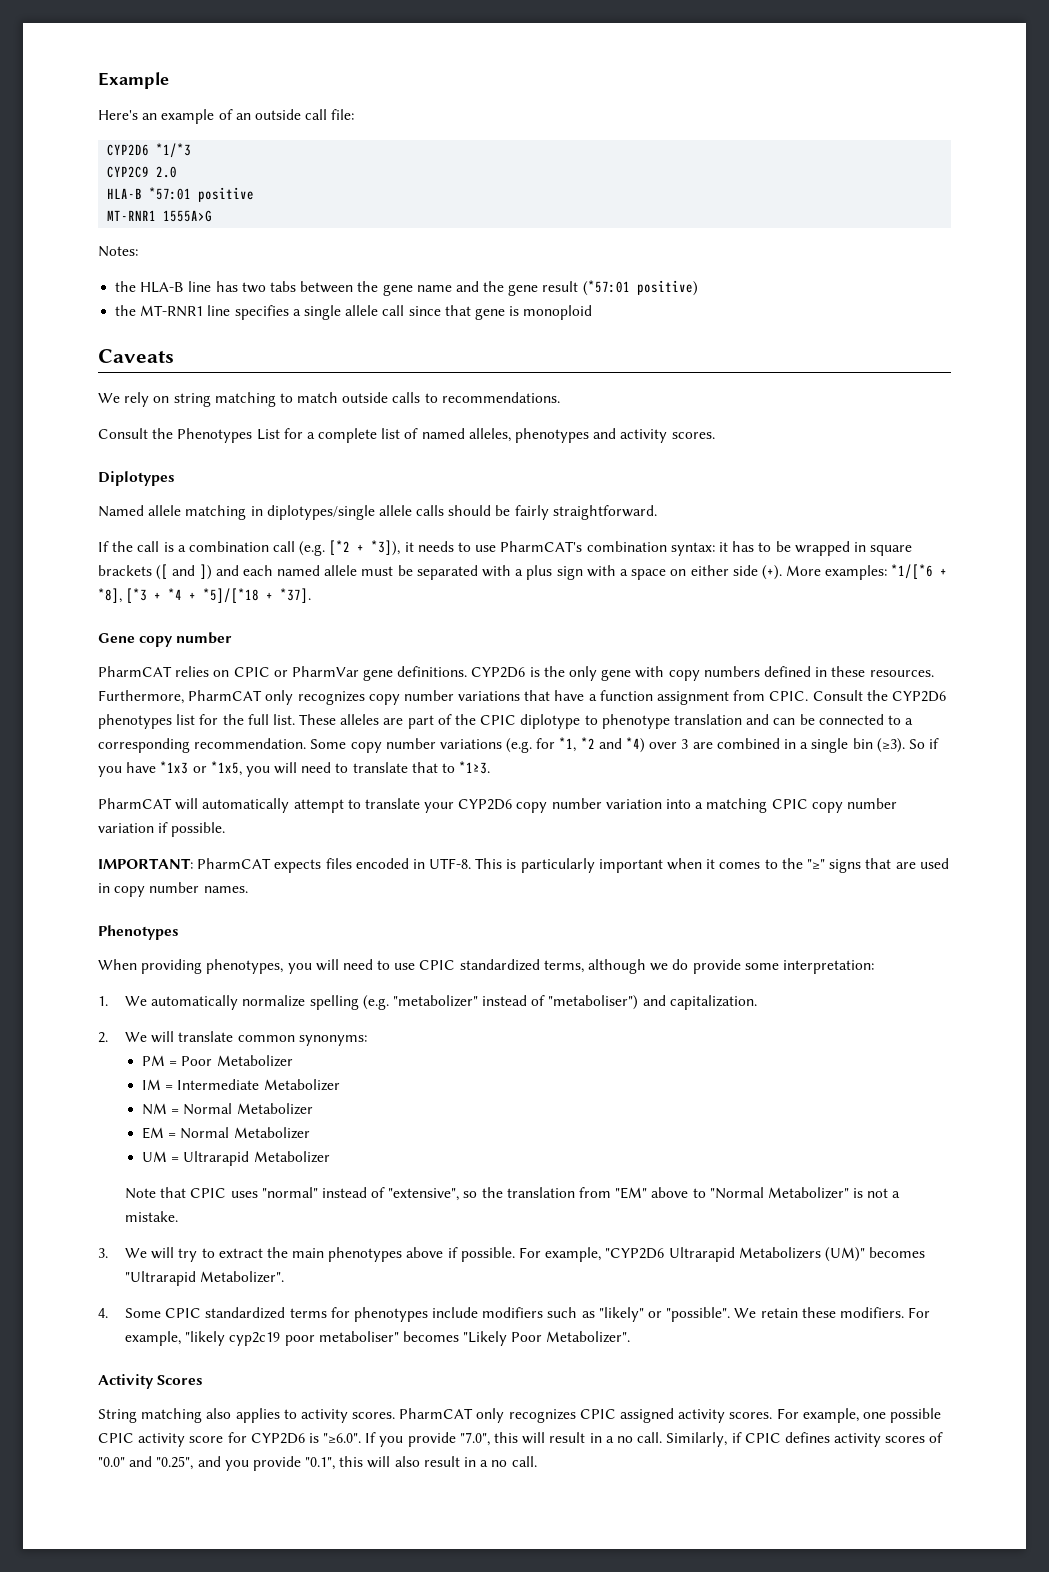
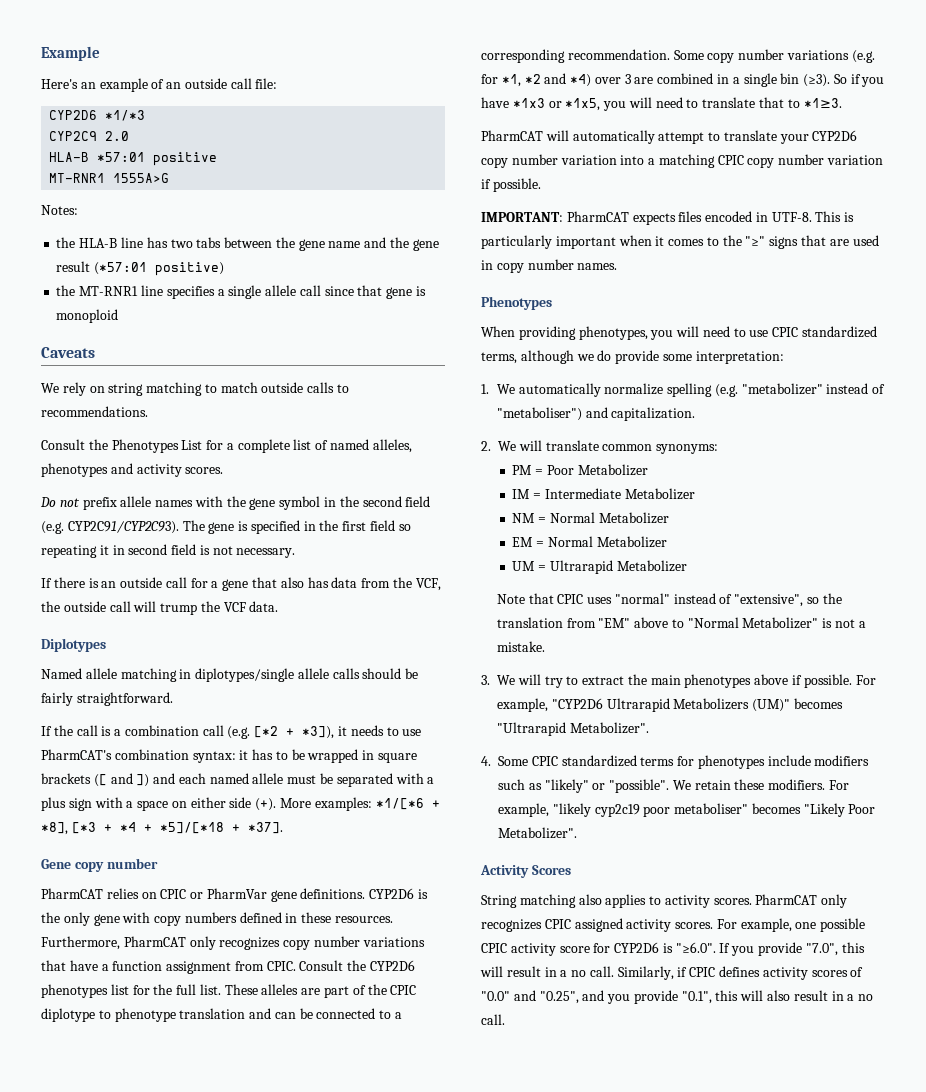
(715, 435) none -> [40,496,431,510] [41,520,411,534] [41,544,296,558] [41,577,441,591] [41,601,279,615] // Do not prefix allele names with the gene symbol in the second field (e.g. CYP2C91/CYP2C93). The gene is specified in the first field so repeating it in second field is not necessary. // If there is an outside call for a gene that also has data from the VCF, the outside call will trump the VCF data.

